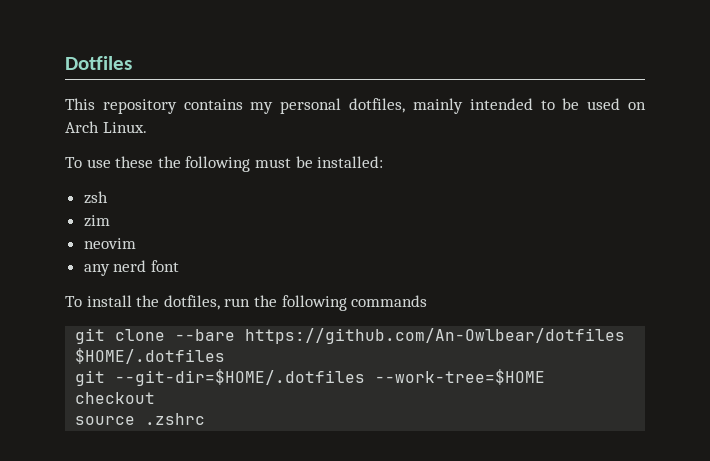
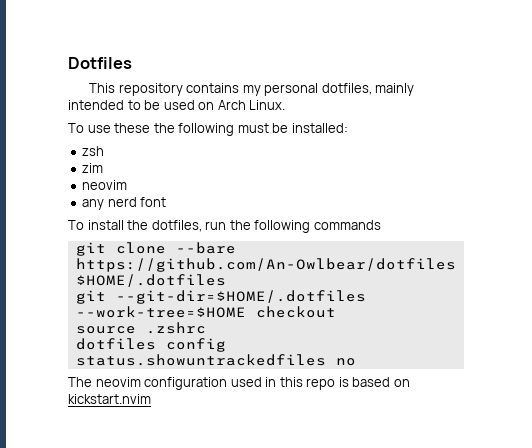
(206, 419) none -> [75,338,226,352] [75,354,356,366] [68,377,410,390] [68,394,151,404] // dotfiles config status.showuntrackedfiles no // The neovim configuration used in this repo is based on kickstart.nvim

